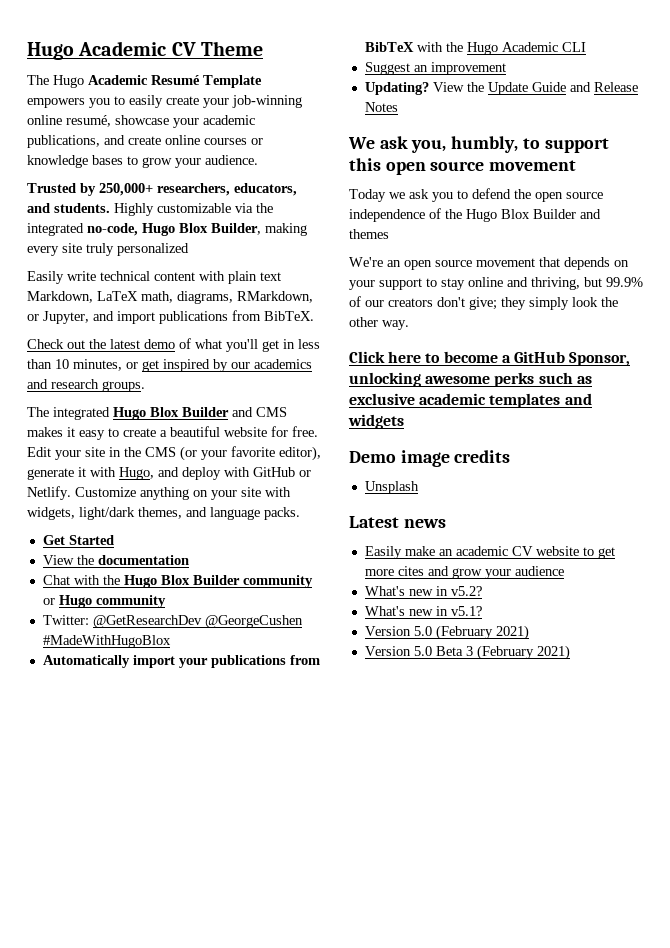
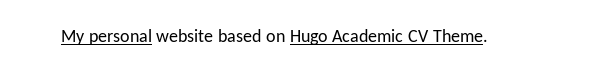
[27,41,263,60] [27,75,262,88] [27,95,302,108] [27,115,255,128] [27,135,263,148] [27,155,258,168] [27,183,297,196] [27,203,273,216] [27,223,307,236] [27,243,189,256] [27,271,281,284] [27,291,313,304] [27,310,314,324] [27,338,320,352] [27,359,312,372] [27,379,145,392] [27,407,287,420] [27,426,318,440] [27,446,321,461] [27,467,311,480] [27,486,291,500] [27,507,300,520] [42,535,114,545] [42,555,189,565] [42,575,313,588] [42,595,166,608] [42,615,303,628] [42,635,171,648] [42,655,320,668] [364,42,586,55] [364,62,506,75] [364,82,638,95] [364,102,398,112] [348,136,609,153] [349,158,577,175] [349,188,603,202] [349,208,601,222] [349,229,389,239] [349,257,629,270] [349,277,643,290] [349,296,618,310] [349,317,409,330] [349,351,631,366] [349,372,592,387] [349,393,592,408] [348,414,404,429] [349,450,511,467] [364,481,419,494] [349,516,446,528] [364,546,615,559] [364,566,564,579] [364,586,482,596] [364,606,482,616] [364,625,529,640] [364,645,570,660] Hugo Academic CV Theme // The Hugo Academic Resumé Template empowers you to easily create your job-winning online resumé, showcase your academic publications, and create online courses or knowledge bases to grow your audience. // Trusted by 250,000+ researchers, educators, and students. Highly customizable via the integrated no-code, Hugo Blox Builder, making every site truly personalized // Easily write technical content with plain text Markdown, LaTeX math, diagrams, RMarkdown, or Jupyter, and import publications from BibTeX. // Check out the latest demo of what you'll get in less than 10 minutes, or get inspired by our academics and research groups. // The integrated Hugo Blox Builder and CMS makes it easy to create a beautiful website for free. Edit your site in the CMS (or your favorite editor), generate it with Hugo, and deploy with GitHub or Netlify. Customize anything on your site with widgets, light/dark themes, and language packs. // Get Started // View the documentation // Chat with the Hugo Blox Builder community or Hugo community // Twitter: @GetResearchDev @GeorgeCushen #MadeWithHugoBlox // Automatically import your publications from BibTeX with the Hugo Academic CLI // Suggest an improvement // Updating? View the Update Guide and Release Notes // We ask you, humbly, to support this open source movement // Today we ask you to defend the open source independence of the Hugo Blox Builder and themes // We're an open source movement that depends on your support to stay online and thriving, but 99.9% of our creators don't give; they simply look the other way. // Click here to become a GitHub Sponsor, unlocking awesome perks such as exclusive academic templates and widgets // Demo image credits // Unsplash // Latest news // Easily make an academic CV website to get more cites and grow your audience // What's new in v5.2? // What's new in v5.1? // Version 5.0 (February 2021) // Version 5.0 Beta 3 (February 2021) -> [61,29,488,45] My personal website based on Hugo Academic CV Theme.

